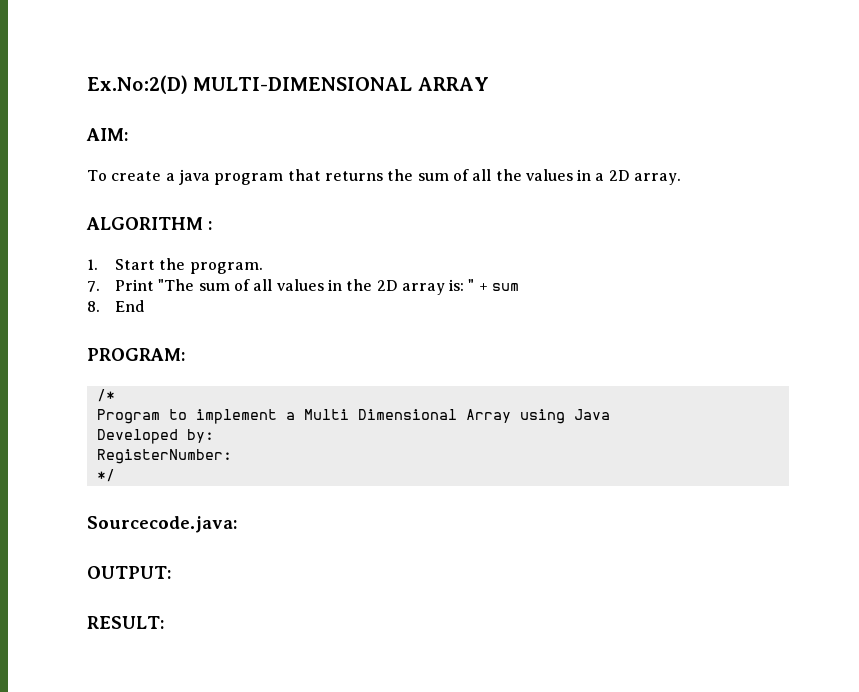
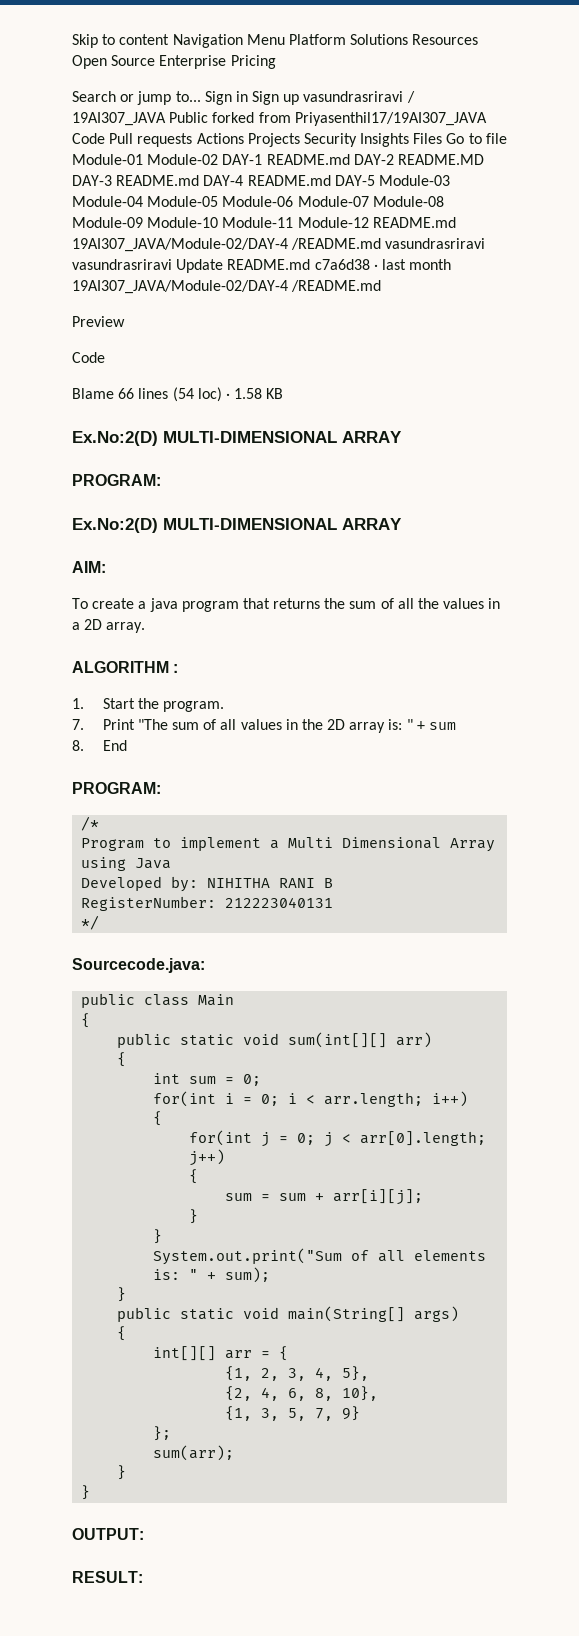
(87, 84) none -> [72,34,479,48] [72,55,276,69] [72,91,415,105] [72,112,487,126] [72,133,507,147] [72,154,484,165] [72,175,450,186] [72,196,444,207] [72,217,456,228] [72,238,486,252] [72,259,452,273] [72,280,382,294] [72,316,125,327] [72,352,105,363] [72,387,284,402] [72,431,402,446] [72,474,161,486] Skip to content Navigation Menu Platform Solutions Resources Open Source Enterprise Pricing // Search or jump to... Sign in Sign up vasundrasriravi / 19AI307_JAVA Public forked from Priyasenthil17/19AI307_JAVA Code Pull requests Actions Projects Security Insights Files Go to file Module-01 Module-02 DAY-1 README.md DAY-2 README.MD DAY-3 README.md DAY-4 README.md DAY-5 Module-03 Module-04 Module-05 Module-06 Module-07 Module-08 Module-09 Module-10 Module-11 Module-12 README.md 19AI307_JAVA/Module-02/DAY-4 /README.md vasundrasriravi vasundrasriravi Update README.md c7a6d38 · last month 19AI307_JAVA/Module-02/DAY-4 /README.md // Preview // Code // Blame 66 lines (54 loc) · 1.58 KB // Ex.No:2(D) MULTI-DIMENSIONAL ARRAY // PROGRAM: //
(214, 436) none -> [207,878,334,888] NIHITHA RANI B
(232, 456) none -> [225,897,334,908] 212223040131
(238, 524) none -> [81,993,235,1008] [81,1013,91,1028] [117,1032,433,1048] [117,1052,127,1067] [153,1073,262,1086] [153,1091,469,1107] [153,1111,163,1126] [189,1130,487,1147] [189,1149,226,1166] [189,1169,199,1184] [225,1189,424,1205] [189,1209,199,1224] [153,1229,163,1244] [153,1248,487,1265] [153,1267,271,1283] [117,1287,127,1302] [117,1306,460,1322] [117,1326,127,1341] [153,1346,289,1361] [225,1366,370,1381] [225,1386,379,1401] [225,1406,361,1421] [153,1426,172,1441] [153,1445,235,1461] [117,1465,127,1480] [81,1485,91,1500] // public class Main // { // public static void sum(int[][] arr) // { // int sum = 0; // for(int i = 0; i < arr.length; i++) // { // for(int j = 0; j < arr[0].length; j++) // { // sum = sum + arr[i][j]; // } // } // System.out.print("Sum of all elements is: " + sum); // } // public static void main(String[] args) // { // int[][] arr = { // {1, 2, 3, 4, 5}, // {2, 4, 6, 8, 10}, // {1, 3, 5, 7, 9} // }; // sum(arr); // } // }

